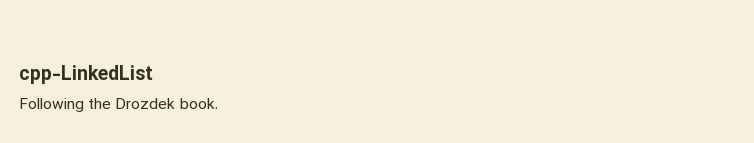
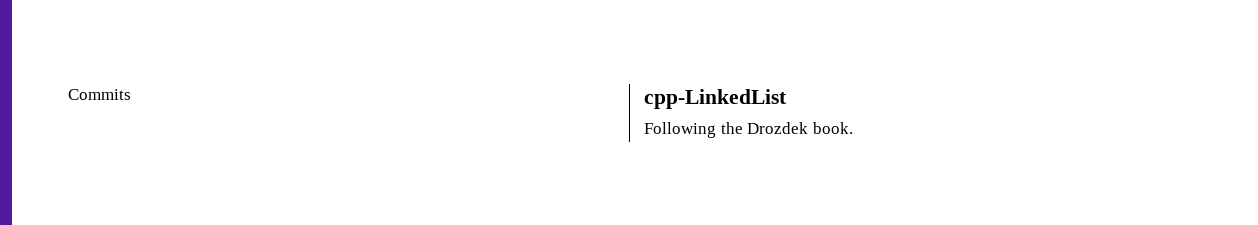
(19, 74) none -> [68,89,131,100] Commits //

